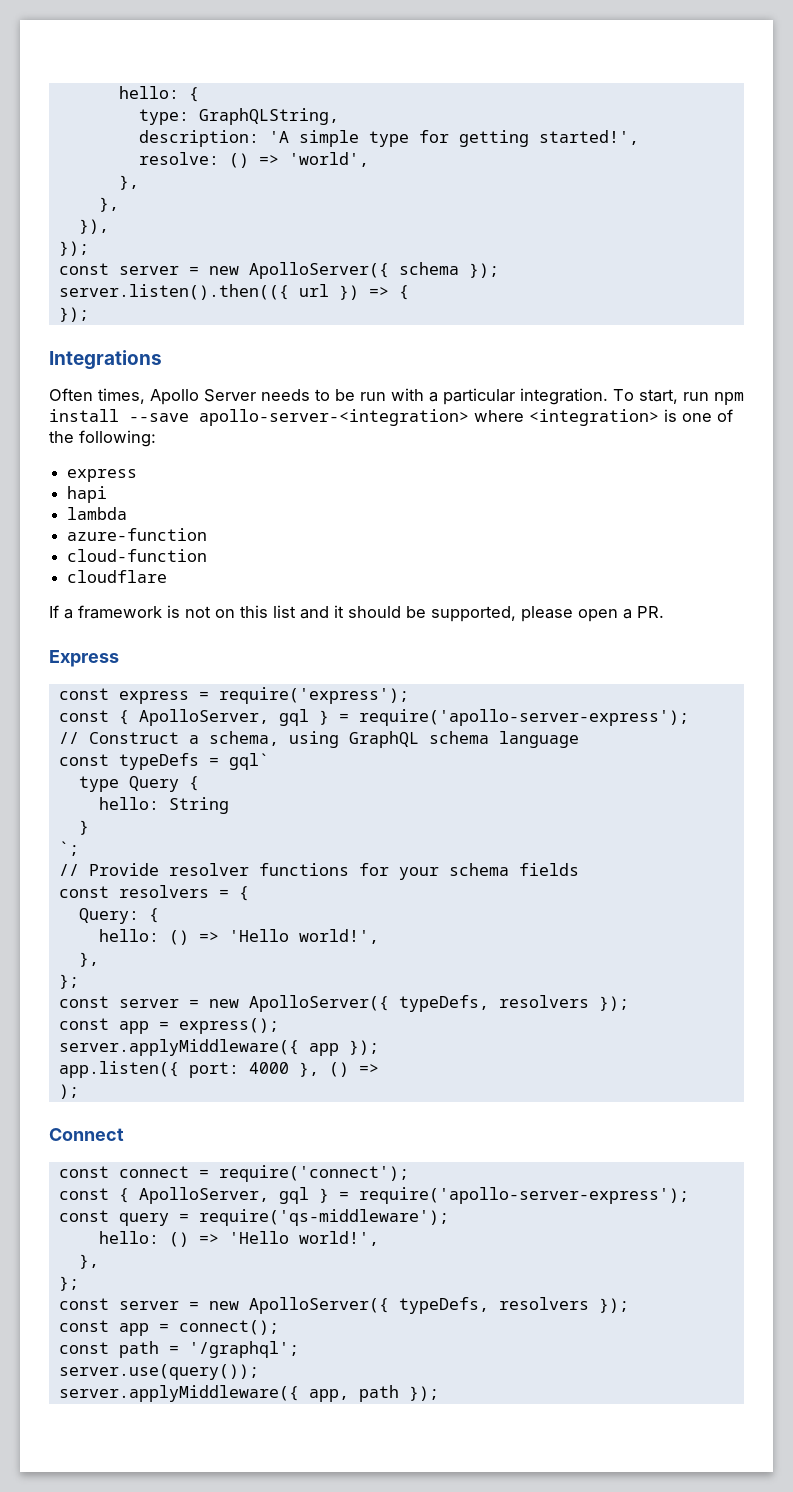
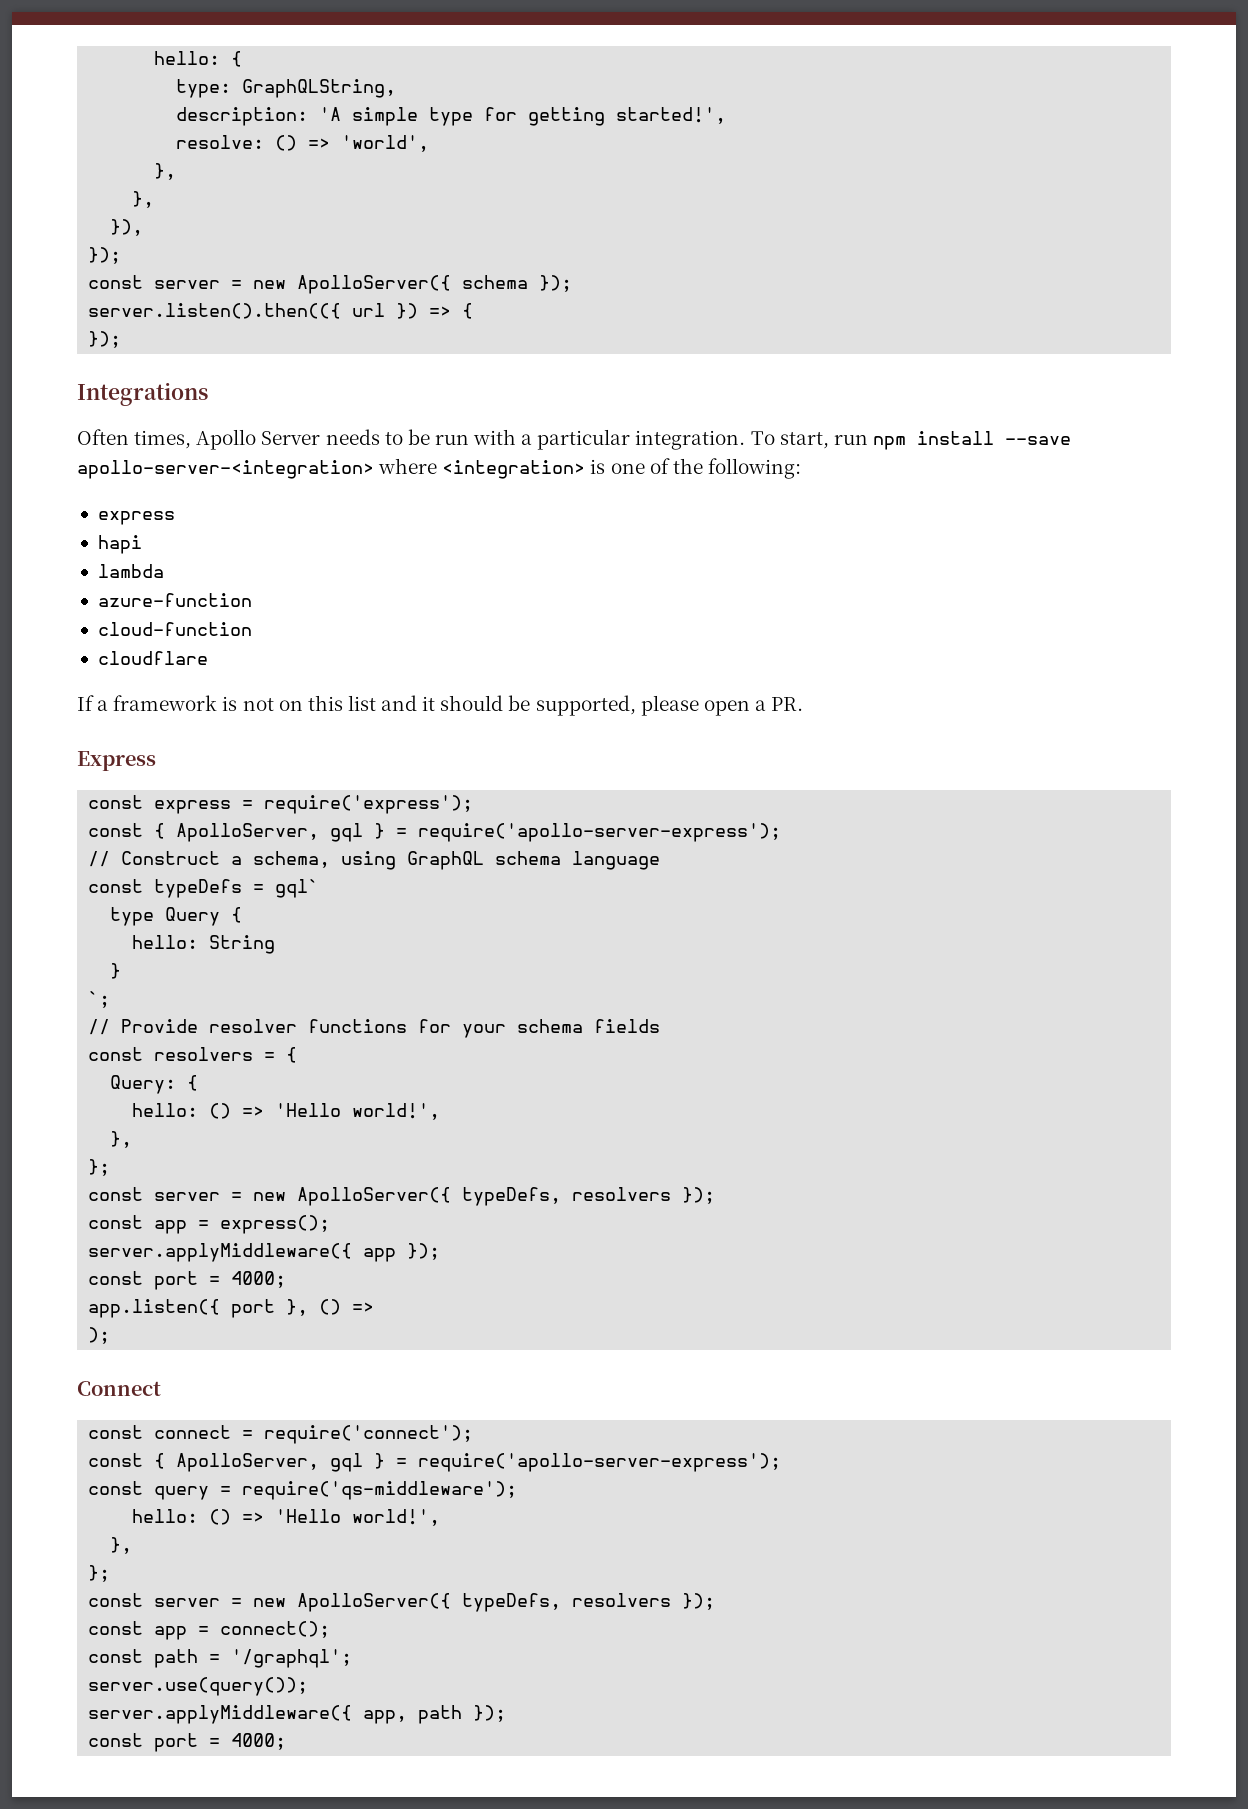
(379, 1047) none -> [88,1271,287,1290] // const port = 4000;
[188,1062,289,1078] port: 4000 -> [231,1299,276,1318] port
(439, 1393) none -> [88,1733,287,1752] // const port = 4000;

